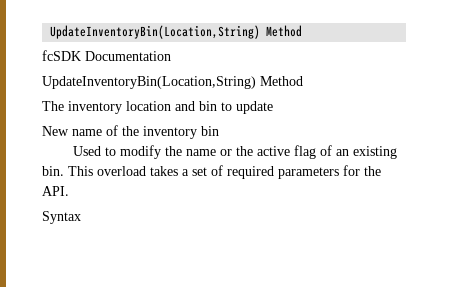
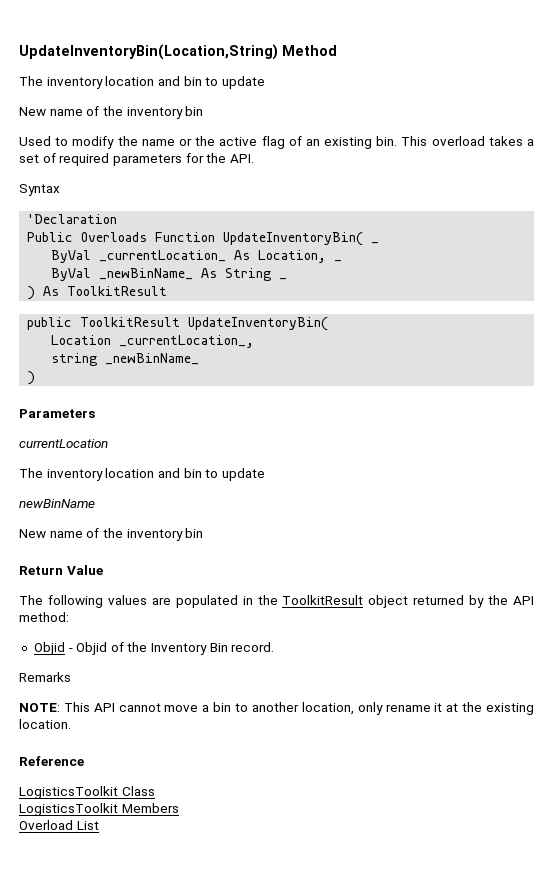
[50,25,303,39] [42,50,171,61] [42,76,303,89] UpdateInventoryBin(Location,String) Method // fcSDK Documentation // UpdateInventoryBin(Location,String) Method -> [19,44,337,60] UpdateInventoryBin(Location,String) Method
(81, 217) none -> [27,214,118,224] [27,232,380,246] [51,250,343,263] [51,268,288,281] [27,286,168,300] [27,317,329,331] [51,335,255,348] [51,353,200,366] [27,371,36,385] [19,409,95,418] [19,439,108,448] [19,468,265,481] [19,499,95,508] [19,528,204,541] [19,565,103,575] [19,595,535,608] [19,612,69,622] [33,642,275,655] [19,672,71,682] [19,702,535,715] [19,719,71,729] [19,756,84,766] [19,786,155,799] [19,803,179,816] [19,820,99,830] // 'Declaration // Public Overloads Function UpdateInventoryBin( _ // ByVal _currentLocation_ As Location, _ // ByVal _newBinName_ As String _ // ) As ToolkitResult // public ToolkitResult UpdateInventoryBin( // Location _currentLocation_, // string _newBinName_ // ) // Parameters // currentLocation // The inventory location and bin to update // newBinName // New name of the inventory bin // Return Value // The following values are populated in the ToolkitResult object returned by the API method: // Objid - Objid of the Inventory Bin record. // Remarks // NOTE: This API cannot move a bin to another location, only rename it at the existing location. // Reference // LogisticsToolkit Class // LogisticsToolkit Members // Overload List

